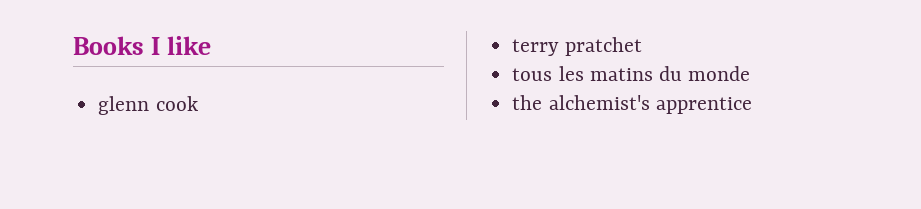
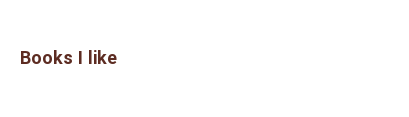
[98,96,198,115] [512,37,642,56] [512,66,751,81] [512,95,752,114] // glenn cook // terry pratchet // tous les matins du monde // the alchemist's apprentice -> (117, 57) none

